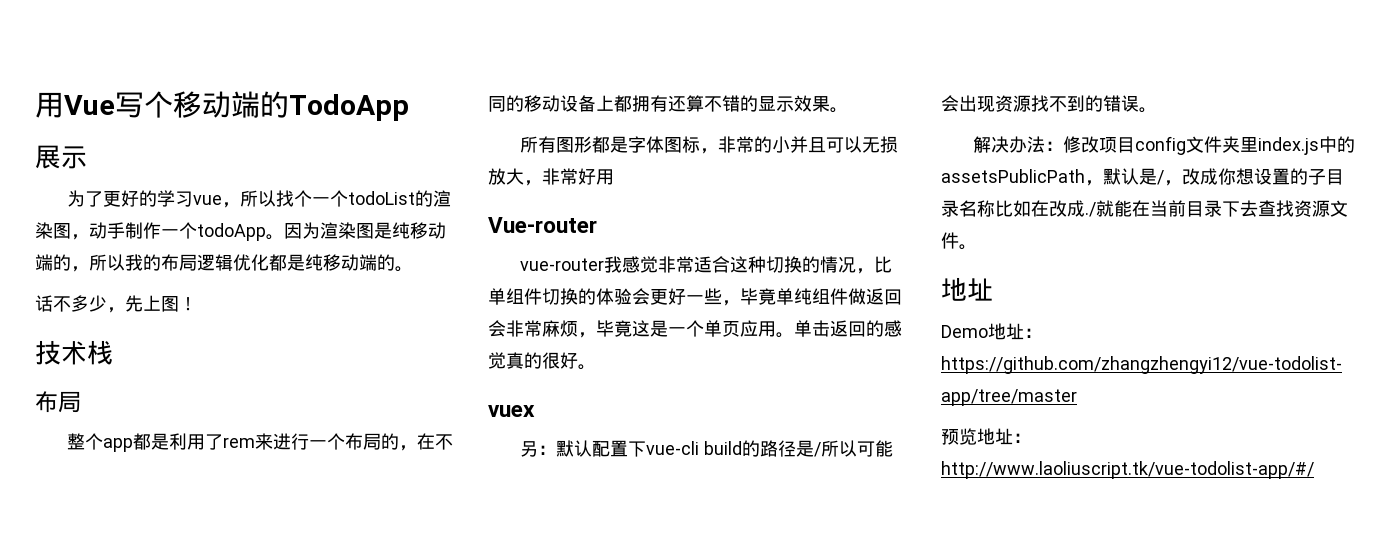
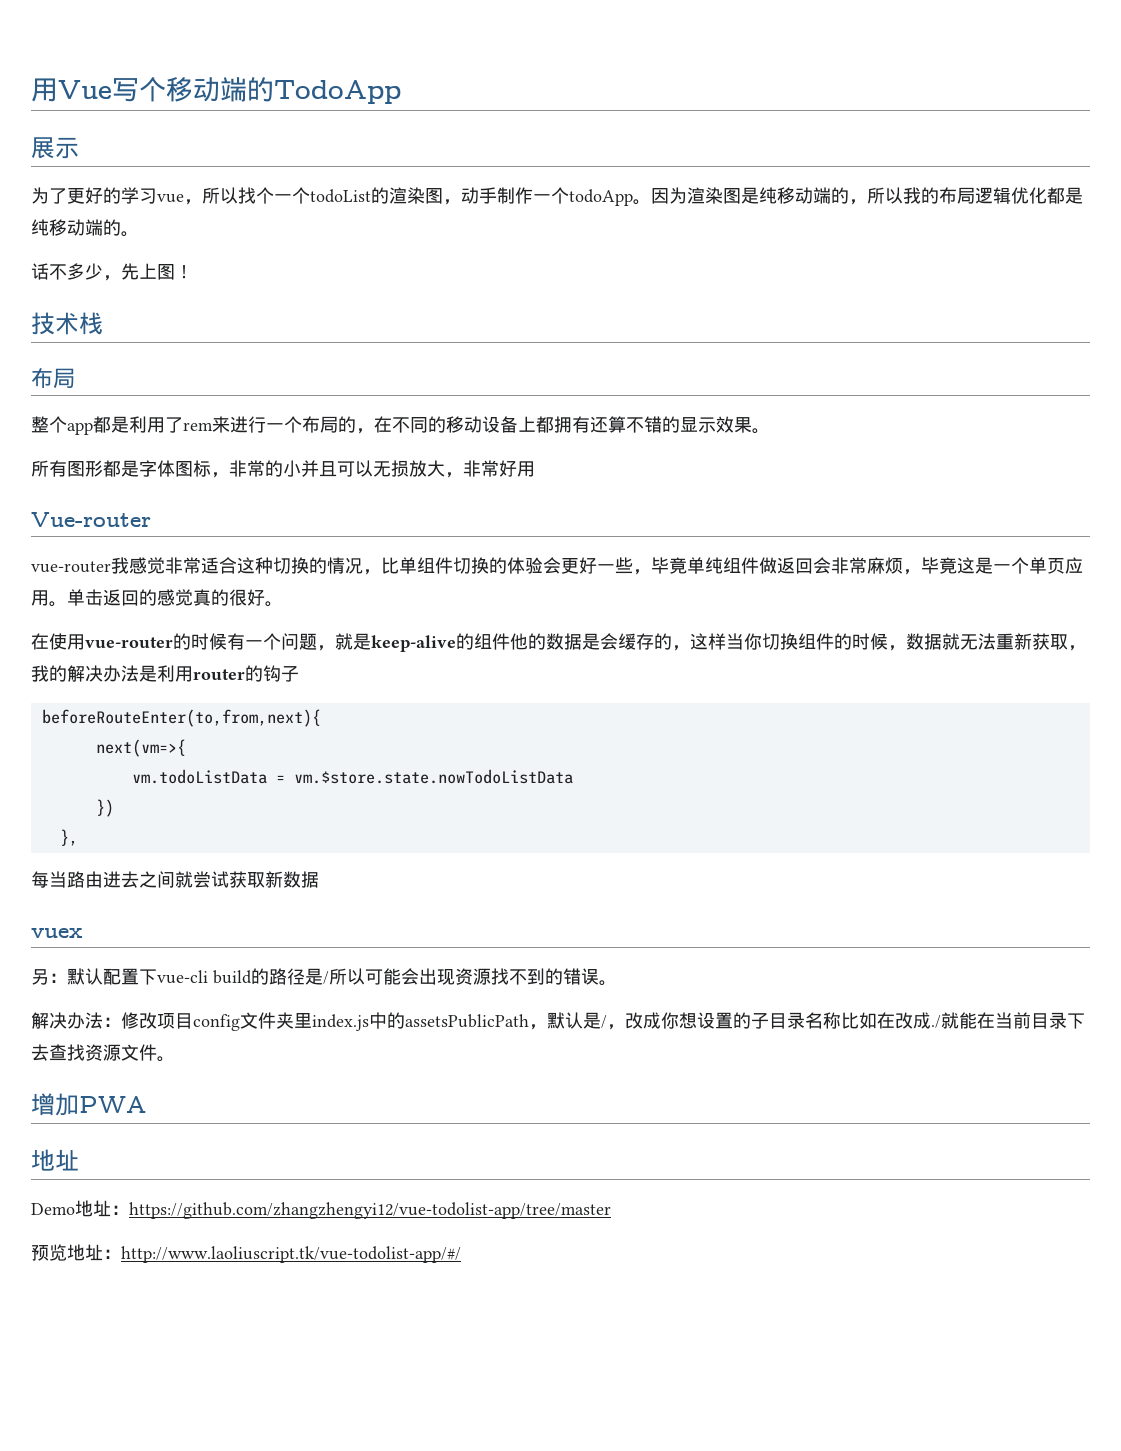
(596, 367) none -> [31,633,1086,652] [31,665,299,682] [41,709,321,727] [95,739,186,757] [131,769,573,784] [95,799,114,817] [59,829,78,846] [31,871,319,888] // 在使用vue-router的时候有一个问题，就是keep-alive的组件他的数据是会缓存的，这样当你切换组件的时候，数据就无法重新获取，我的解决办法是利用router的钩子 // beforeRouteEnter(to,from,next){ // next(vm=>{ // vm.todoListData = vm.$store.state.nowTodoListData // }) // }, // 每当路由进去之间就尝试获取新数据
(977, 247) none -> [31,1093,146,1116] // 增加PWA

